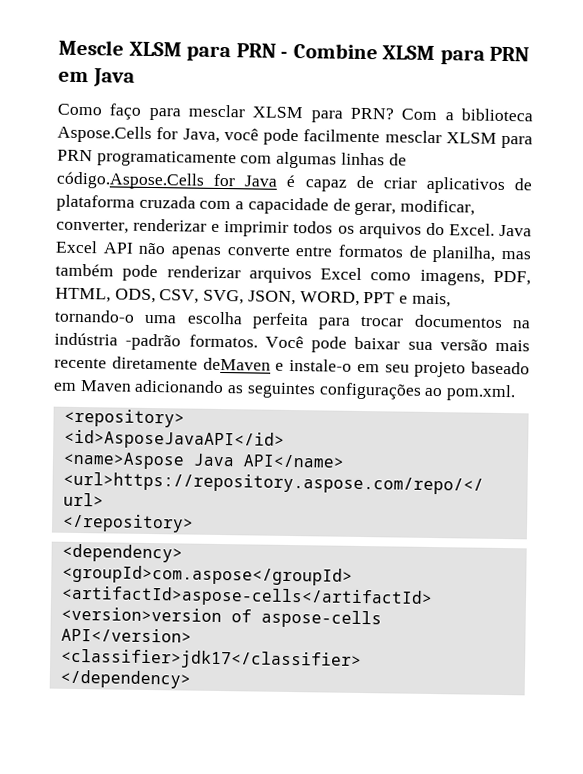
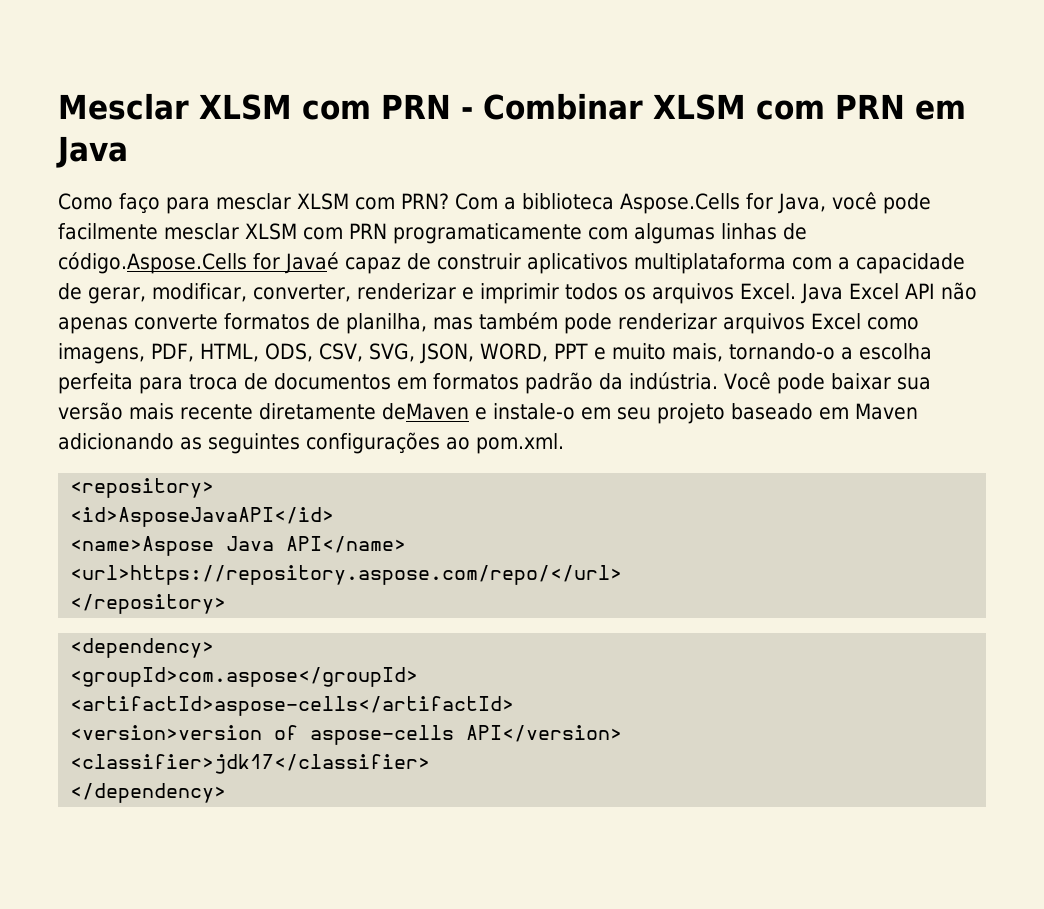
[58,39,485,65] Mescle XLSM para PRN - Combine XLSM para -> [58,93,825,120] Mesclar XLSM com PRN - Combinar XLSM com
[310,110,343,123] para -> [355,197,395,210] com
[501,135,533,149] para -> [303,227,343,240] com
[244,174,532,194] [56,194,196,212] Java é capaz de criar aplicativos de plataforma cruzada -> [285,252,786,274] Javaé capaz de construir aplicativos multiplataforma
[425,222,445,236] do -> (734, 293) none
[295,246,333,257] entre -> (218, 322) none
(409, 299) none -> [612,343,666,360] muito
[144,314,178,324] uma -> [841,347,853,360] a
[360,314,530,329] [54,332,258,351] trocar documentos na indústria -padrão formatos. -> [189,372,718,394] troca de documentos em formatos padrão da indústria.

